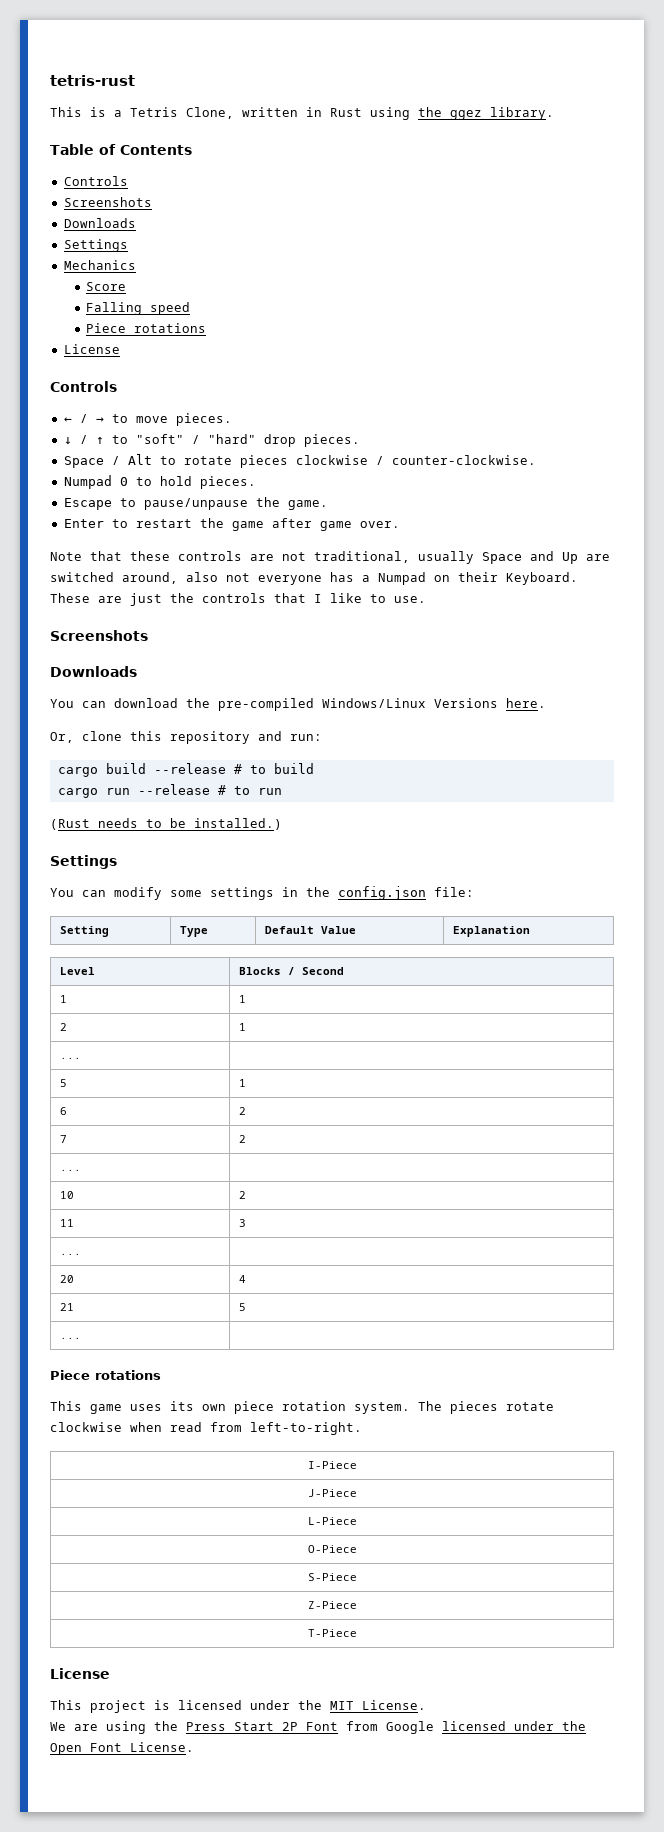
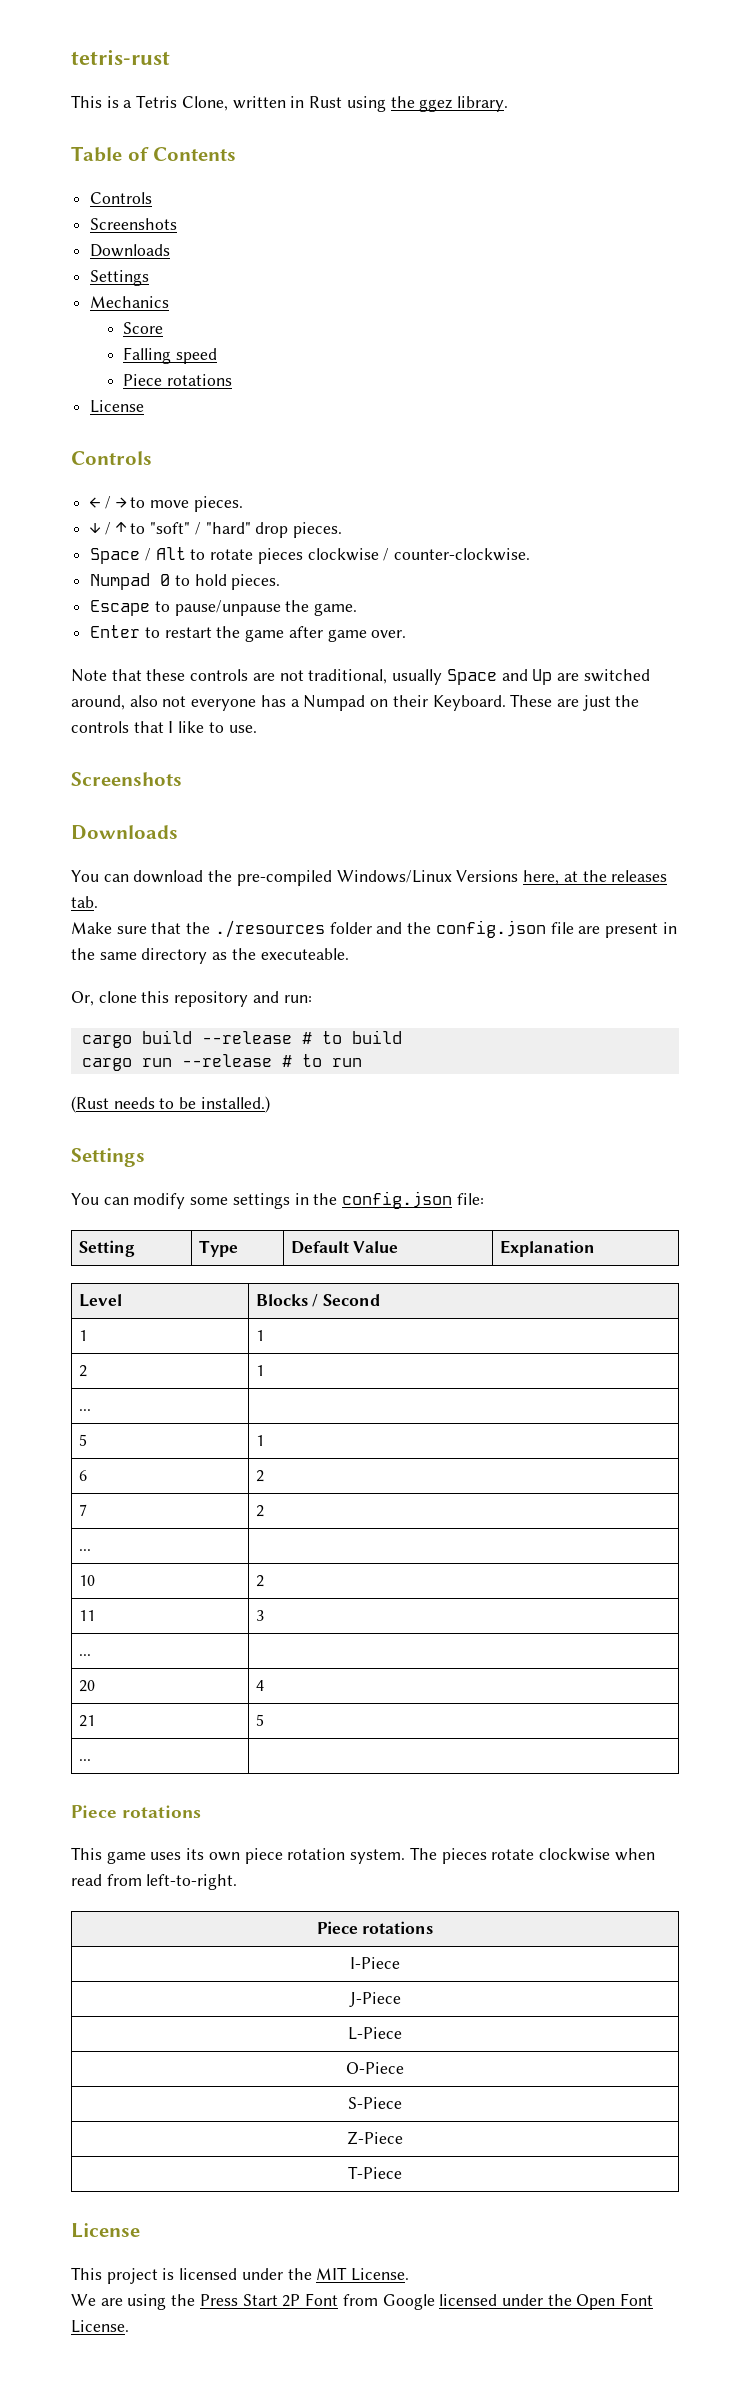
[506,698,546,708] here. -> [523,870,668,885] [71,896,98,908] [71,920,677,938] [71,948,349,964] here, at the releases tab. // Make sure that the ./resources folder and the config.json file are present in the same directory as the executeable.
(362, 1428) none -> [316,1921,434,1934] // Piece rotations

